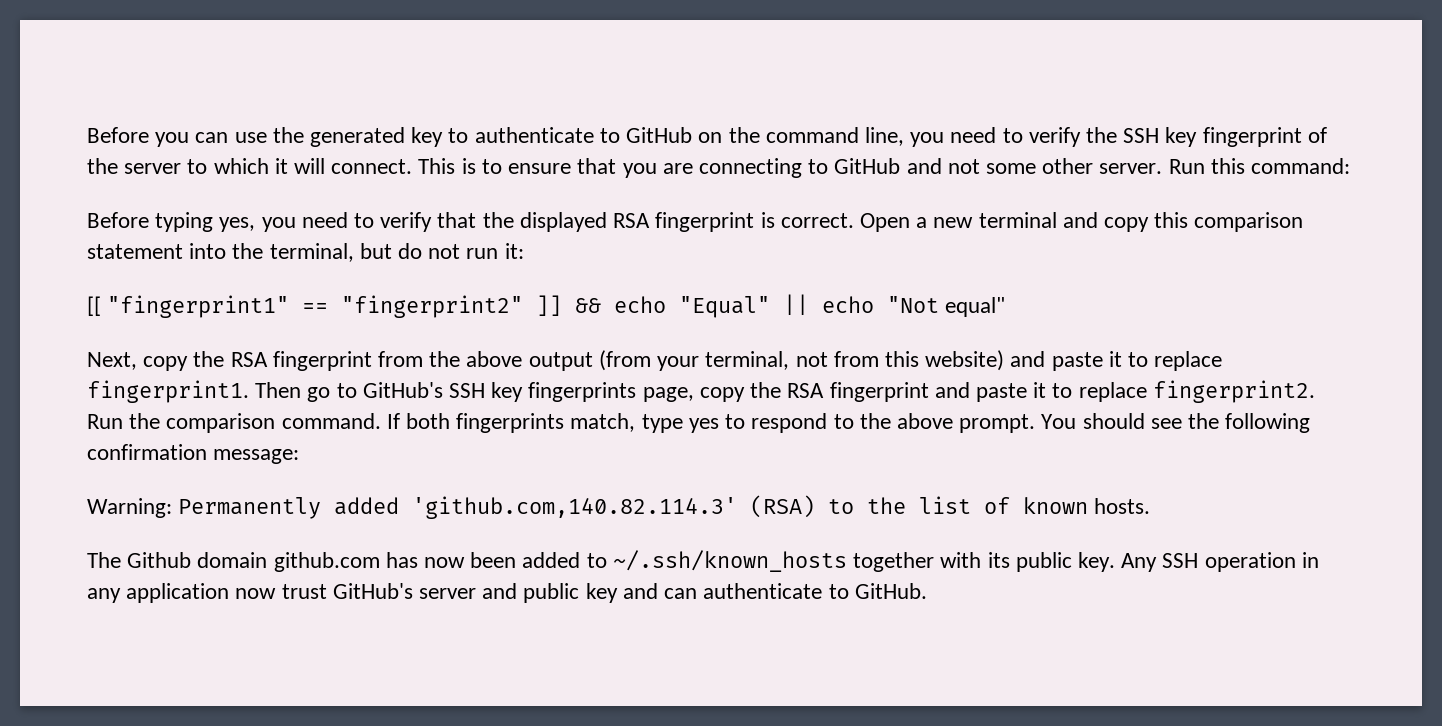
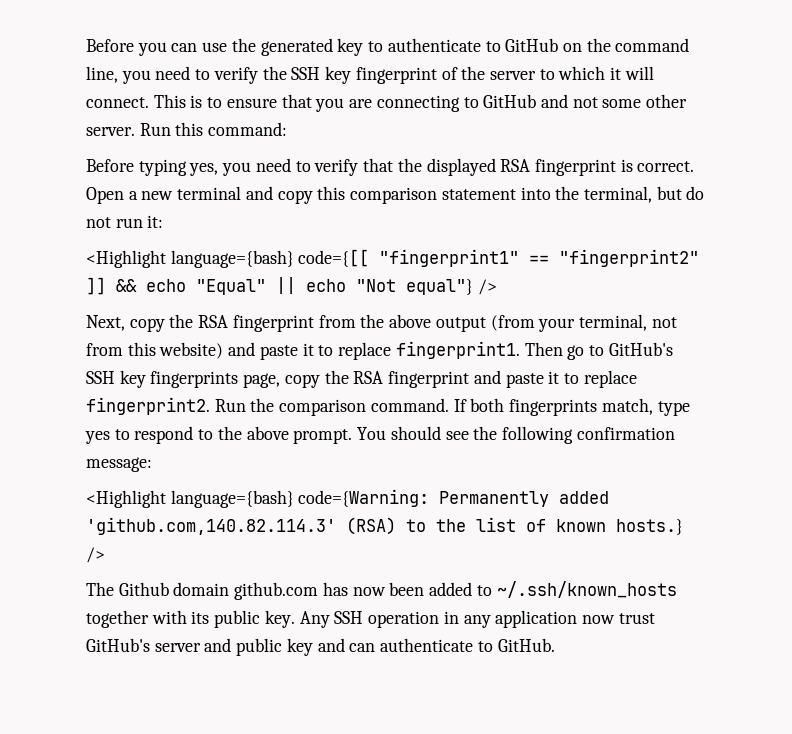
[87,296,101,316] [[ -> [86,249,370,268] <Highlight language={bash} code={[[
[945,297,1006,317] equal" -> [406,279,497,295] equal"} />
[87,498,172,518] Warning: -> [86,489,430,508] <Highlight language={bash} code={Warning:
[1094,498,1151,514] hosts. -> [616,519,683,535] [86,547,105,563] hosts.} />

